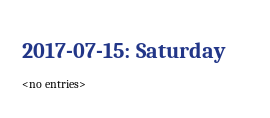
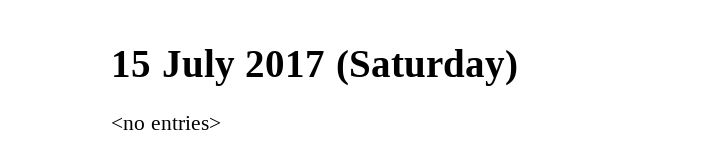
[22,42,226,63] 2017-07-15: Saturday -> [111,49,518,86] 15 July 2017 (Saturday)

